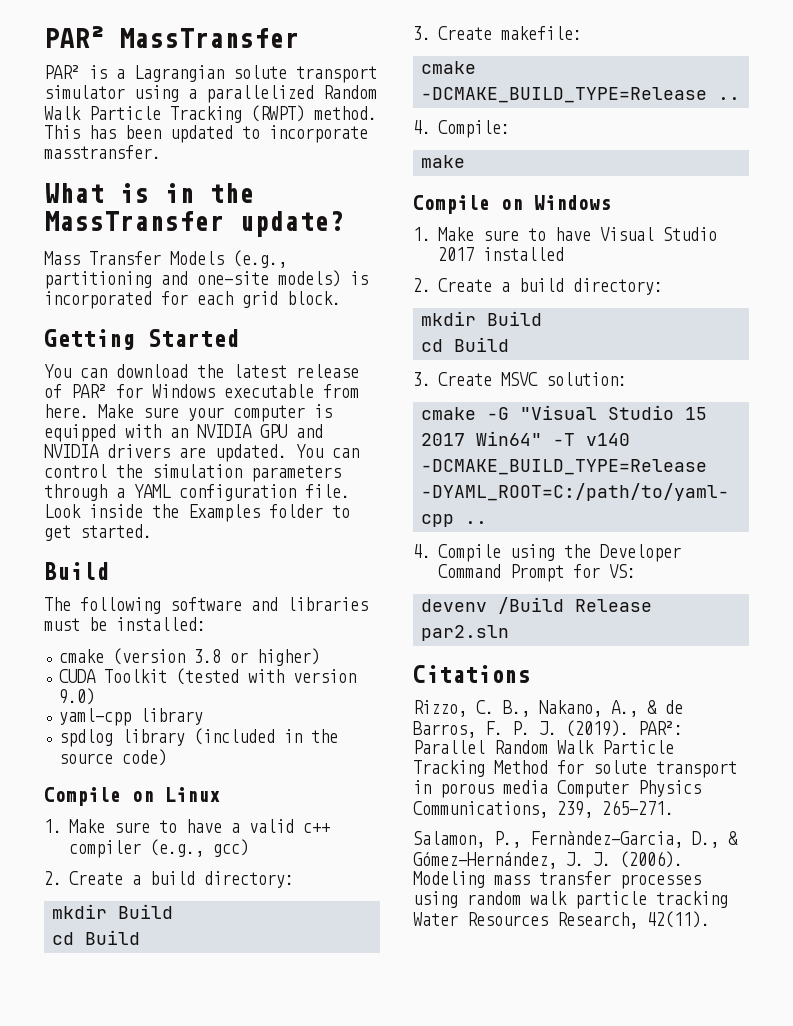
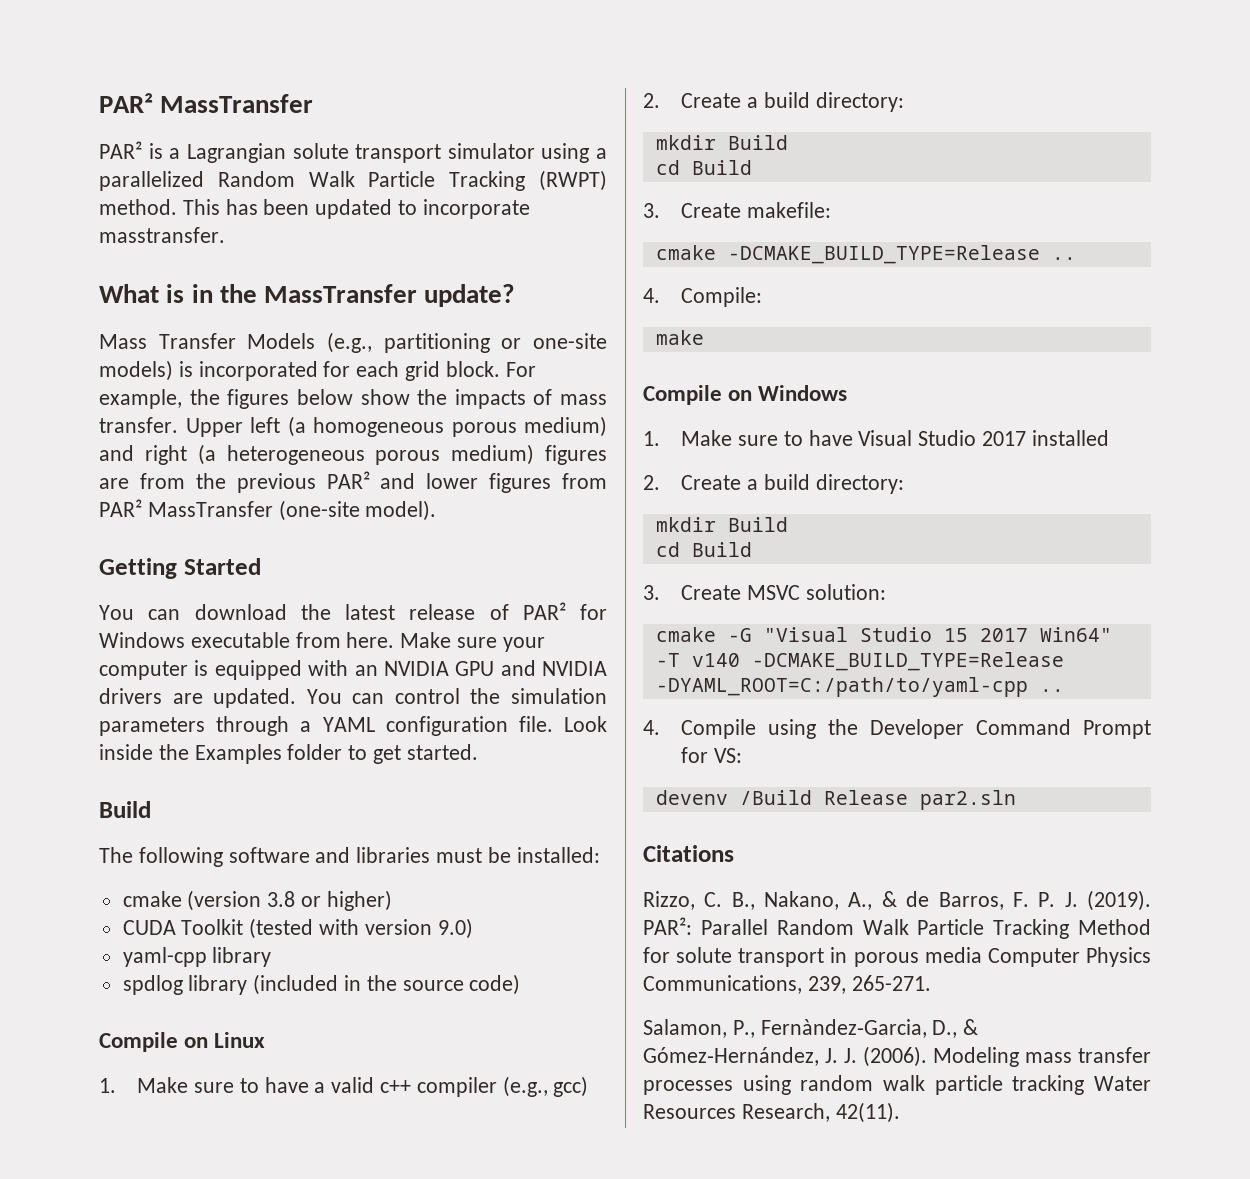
[161,271,188,285] and -> [501,338,522,349] or
(341, 298) none -> [505,362,536,377] [99,389,607,409] [99,416,607,437] [99,444,607,465] [99,471,607,493] [99,499,437,521] For example, the figures below show the impacts of mass transfer. Upper left (a homogeneous porous medium) and right (a heterogeneous porous medium) figures are from the previous PAR² and lower figures from PAR² MassTransfer (one-site model).

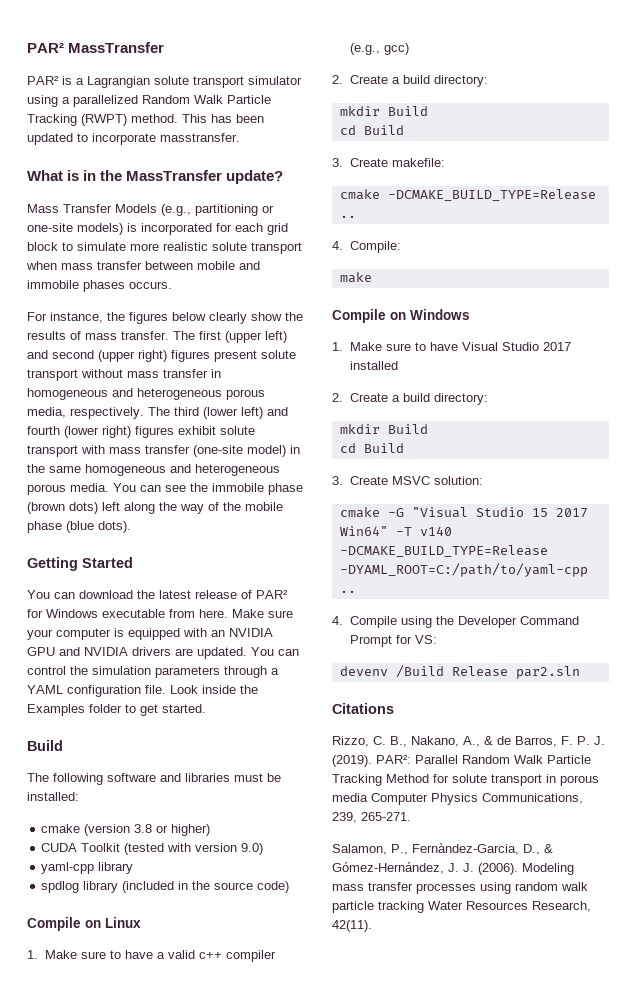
[445,361,536,377] [99,389,182,409] block. For example, -> [27,242,302,254] [26,261,260,270] [27,280,172,292] [27,312,103,323] block to simulate more realistic solute transport when mass transfer between mobile and immobile phases occurs. // For instance,
(353, 397) none -> [209,312,247,324] clearly
[454,389,526,409] impacts -> [27,331,66,340] results
[185,416,607,437] [99,444,607,465] [99,471,607,493] [99,499,437,521] Upper left (a homogeneous porous medium) and right (a heterogeneous porous medium) figures are from the previous PAR² and lower figures from PAR² MassTransfer (one-site model). -> [173,331,287,343] [27,350,296,362] [27,369,221,381] [27,388,265,400] [27,407,288,419] [27,426,255,438] [27,445,300,457] [27,464,280,476] [27,483,303,495] [27,502,283,514] [27,521,131,533] The first (upper left) and second (upper right) figures present solute transport without mass transfer in homogeneous and heterogeneous porous media, respectively. The third (lower left) and fourth (lower right) figures exhibit solute transport with mass transfer (one-site model) in the same homogeneous and heterogeneous porous media. You can see the immobile phase (brown dots) left along the way of the mobile phase (blue dots).

